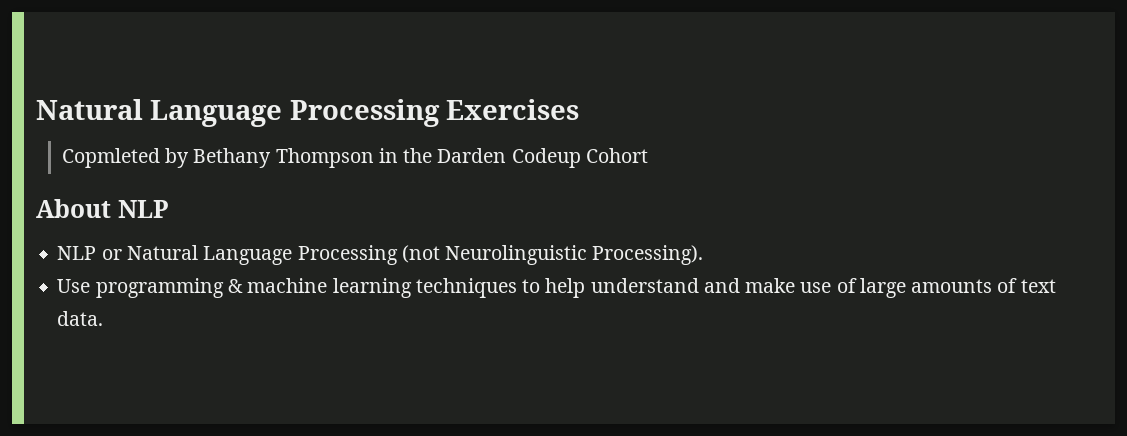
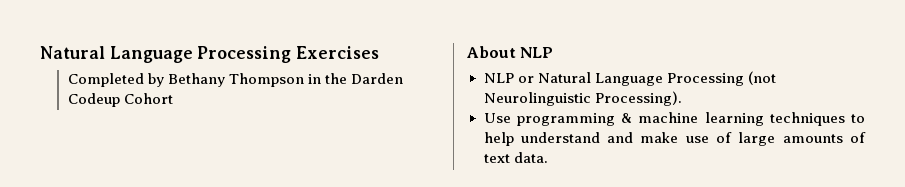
[61,148,160,168] Copmleted -> [67,73,144,87] Completed

